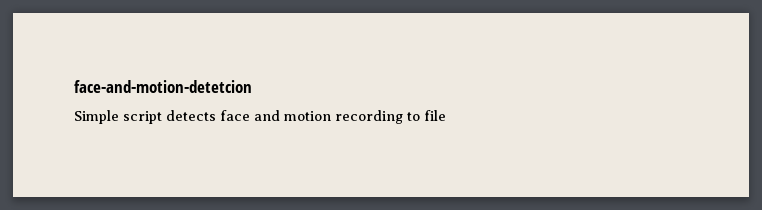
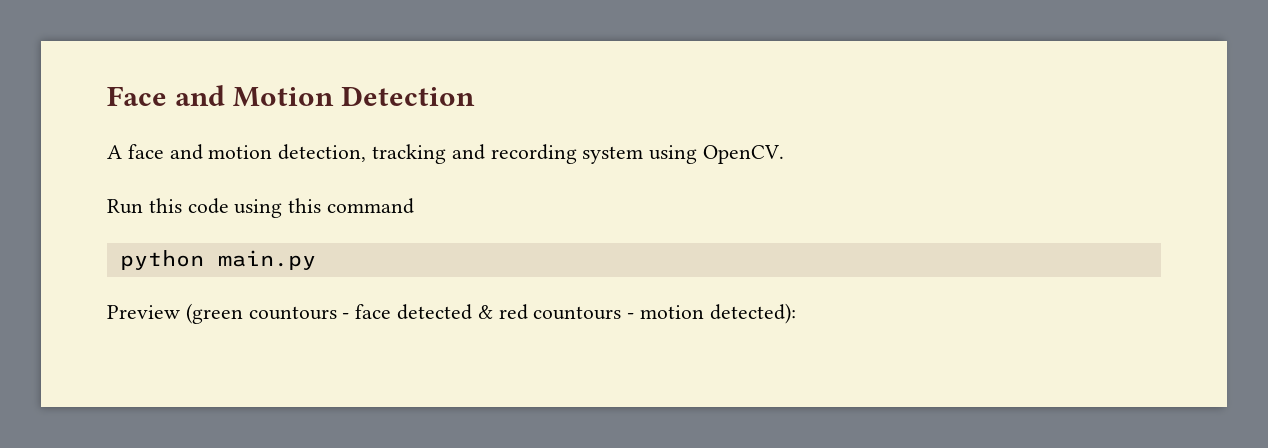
[74,80,252,93] [74,110,446,124] face-and-motion-detetcion // Simple script detects face and motion recording to file -> [107,85,476,107] [107,144,785,164] [107,198,415,218] [119,250,316,270] [107,303,796,324] Face and Motion Detection // A face and motion detection, tracking and recording system using OpenCV. // Run this code using this command // python main.py // Preview (green countours - face detected & red countours - motion detected):

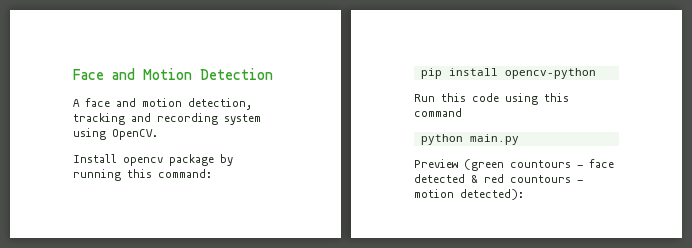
(785, 154) none -> [73,154,233,166] [73,169,212,181] [420,68,596,79] // Install opencv package by running this command: // pip install opencv-python

